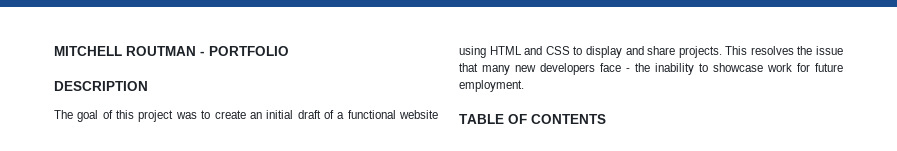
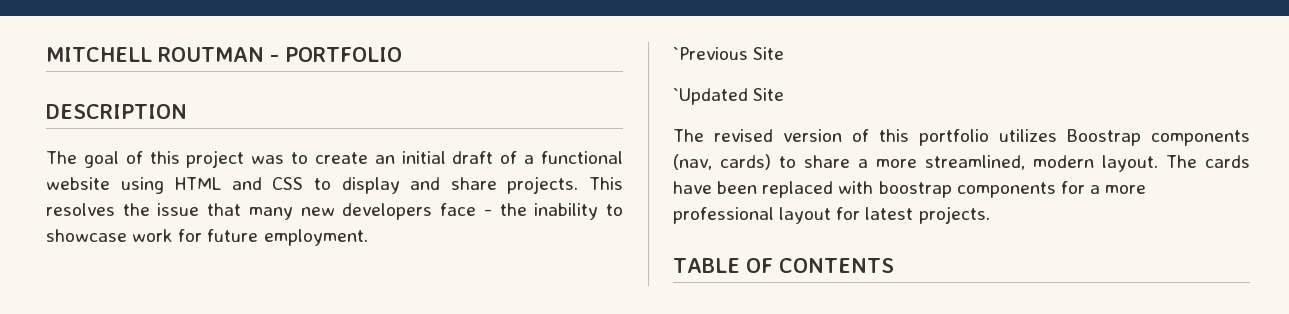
(524, 86) none -> [673,47,785,60] [673,88,785,105] [673,129,1250,146] [673,154,1250,172] [673,181,1147,198] [673,206,990,224] // `Previous Site // `Updated Site // The revised version of this portfolio utilizes Boostrap components (nav, cards) to share a more streamlined, modern layout. The cards have been replaced with boostrap components for a more professional layout for latest projects.

